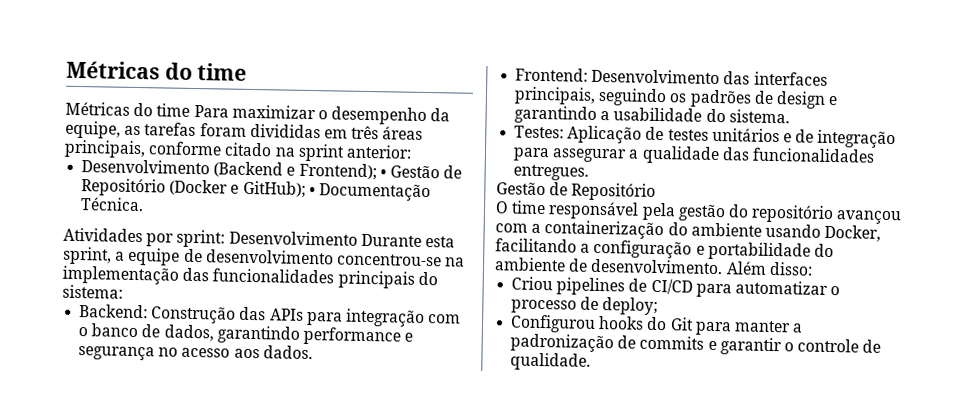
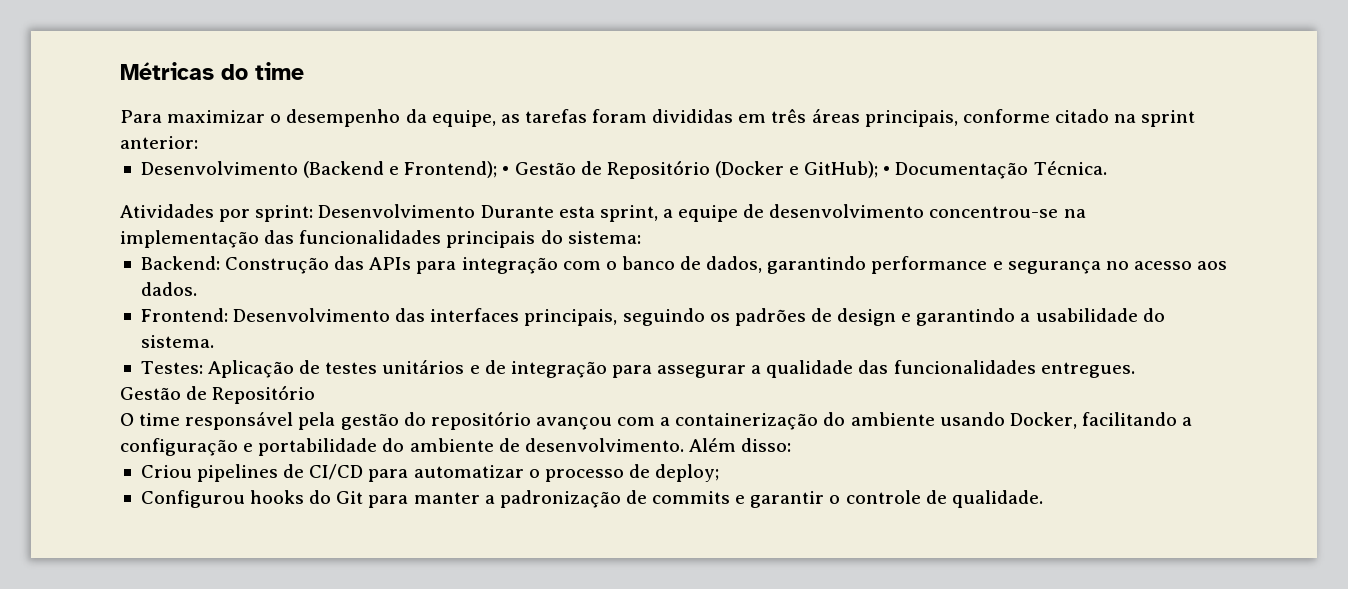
[65,101,191,117] Métricas do time -> (304, 71) none

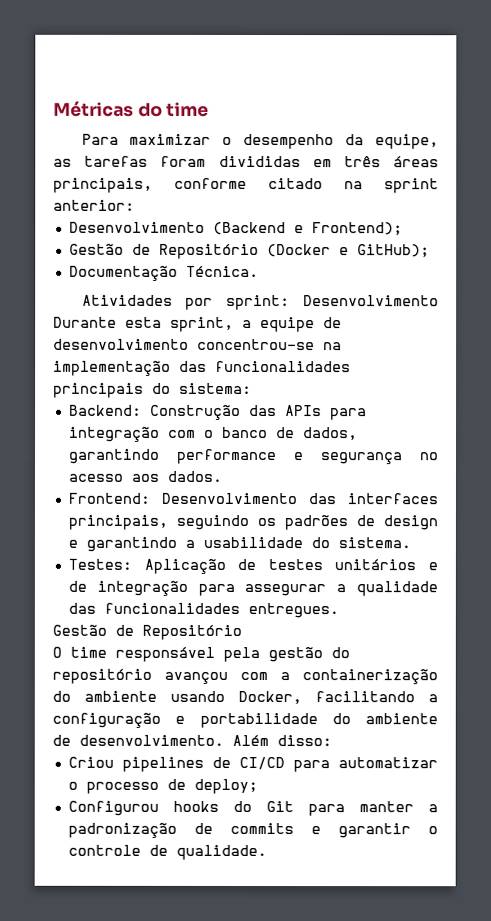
[502,166,510,175] • -> (403, 229) //
[883,166,891,175] • -> (430, 251) //

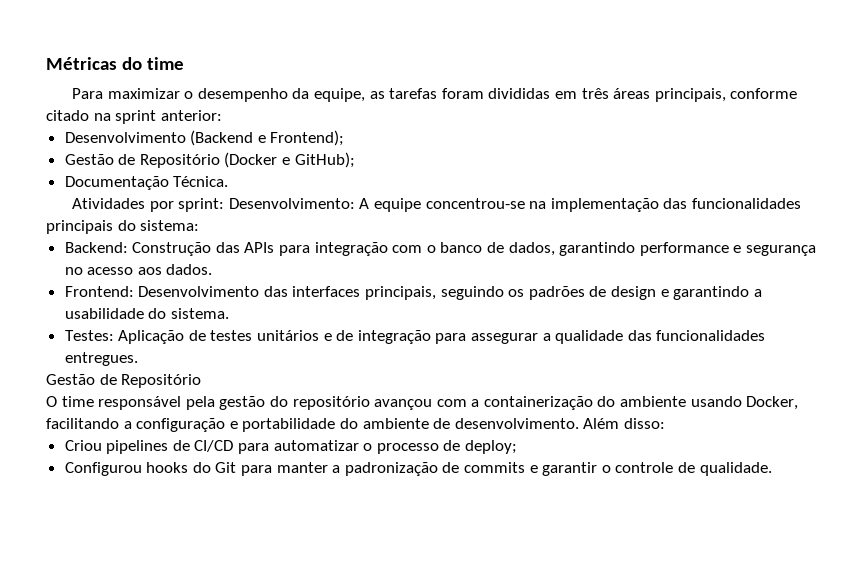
[302,295,439,307] [53,316,342,333] [53,338,189,350] Desenvolvimento Durante esta sprint, a equipe de desenvolvimento -> [228,198,422,212] Desenvolvimento: A equipe

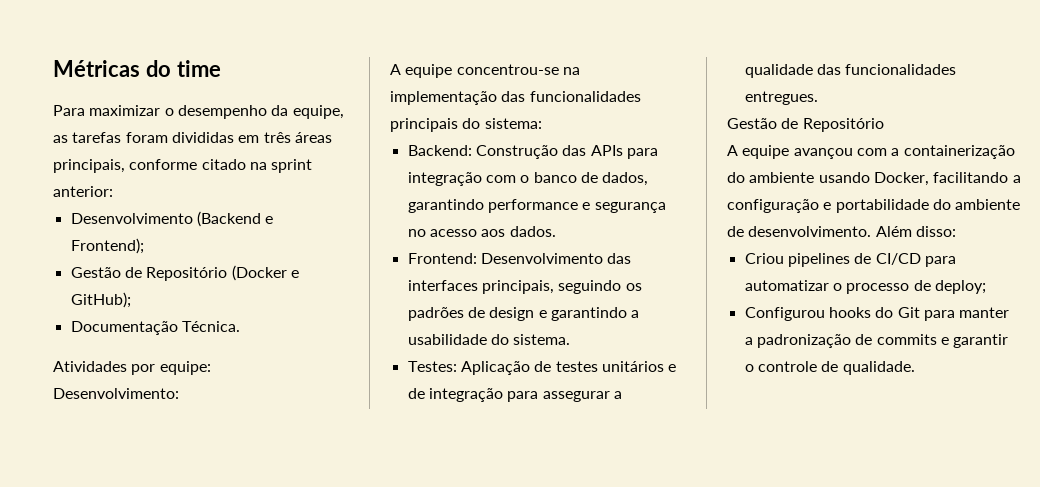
[178,198,225,212] sprint: -> [159,361,211,375] equipe: //
(355, 203) none -> (179, 393) //
[46,396,370,410] O time responsável pela gestão do repositório -> [727,145,790,159] A equipe

